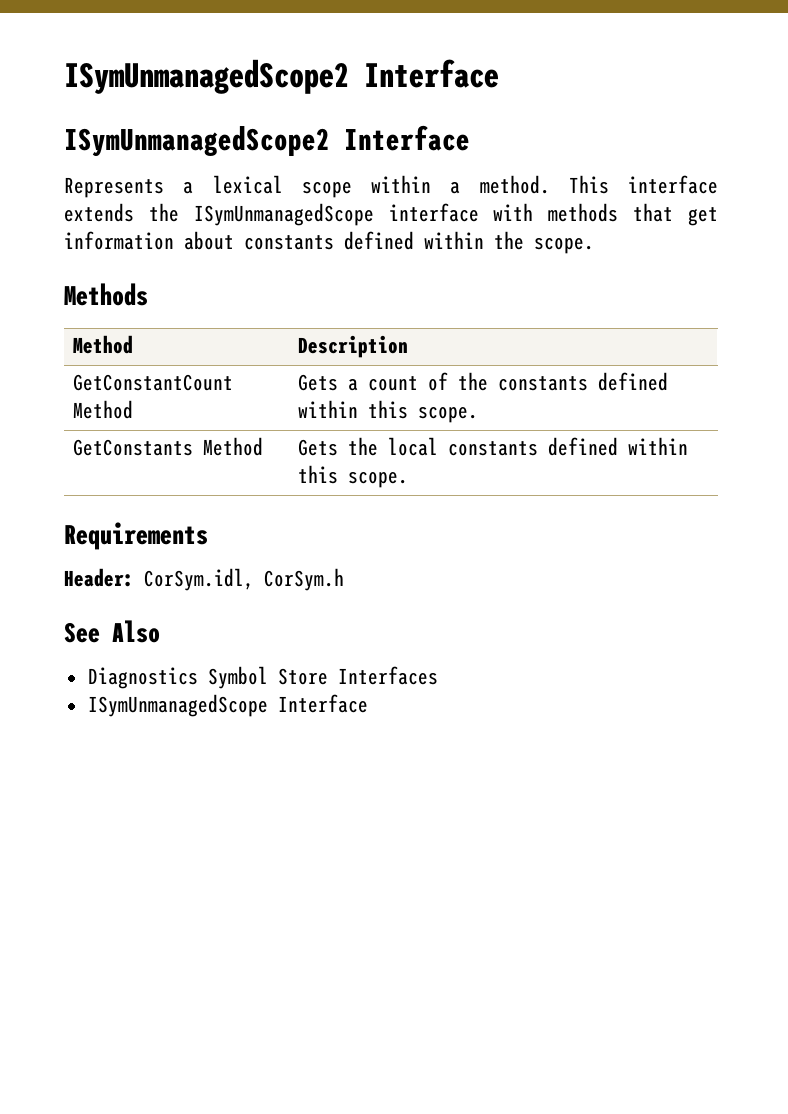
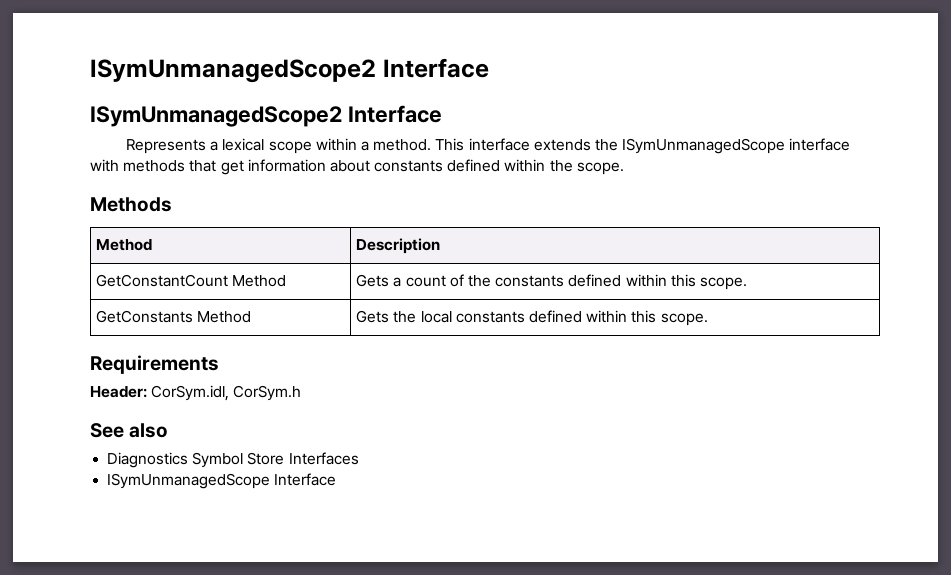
[112,620,160,643] Also -> [129,423,169,438] also

